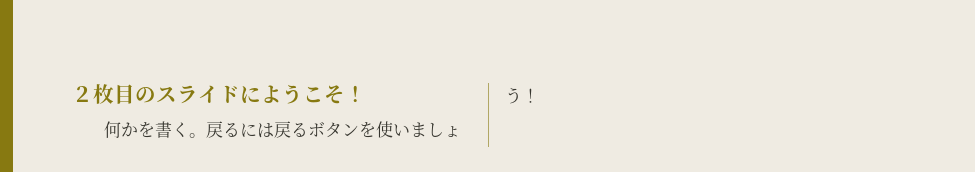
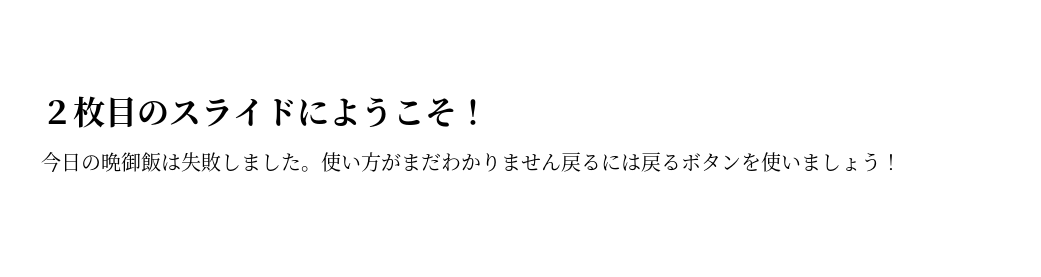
[104,121,207,138] 何かを書く。 -> [41,152,561,173] 今日の晩御飯は失敗しました。使い方がまだわかりません

